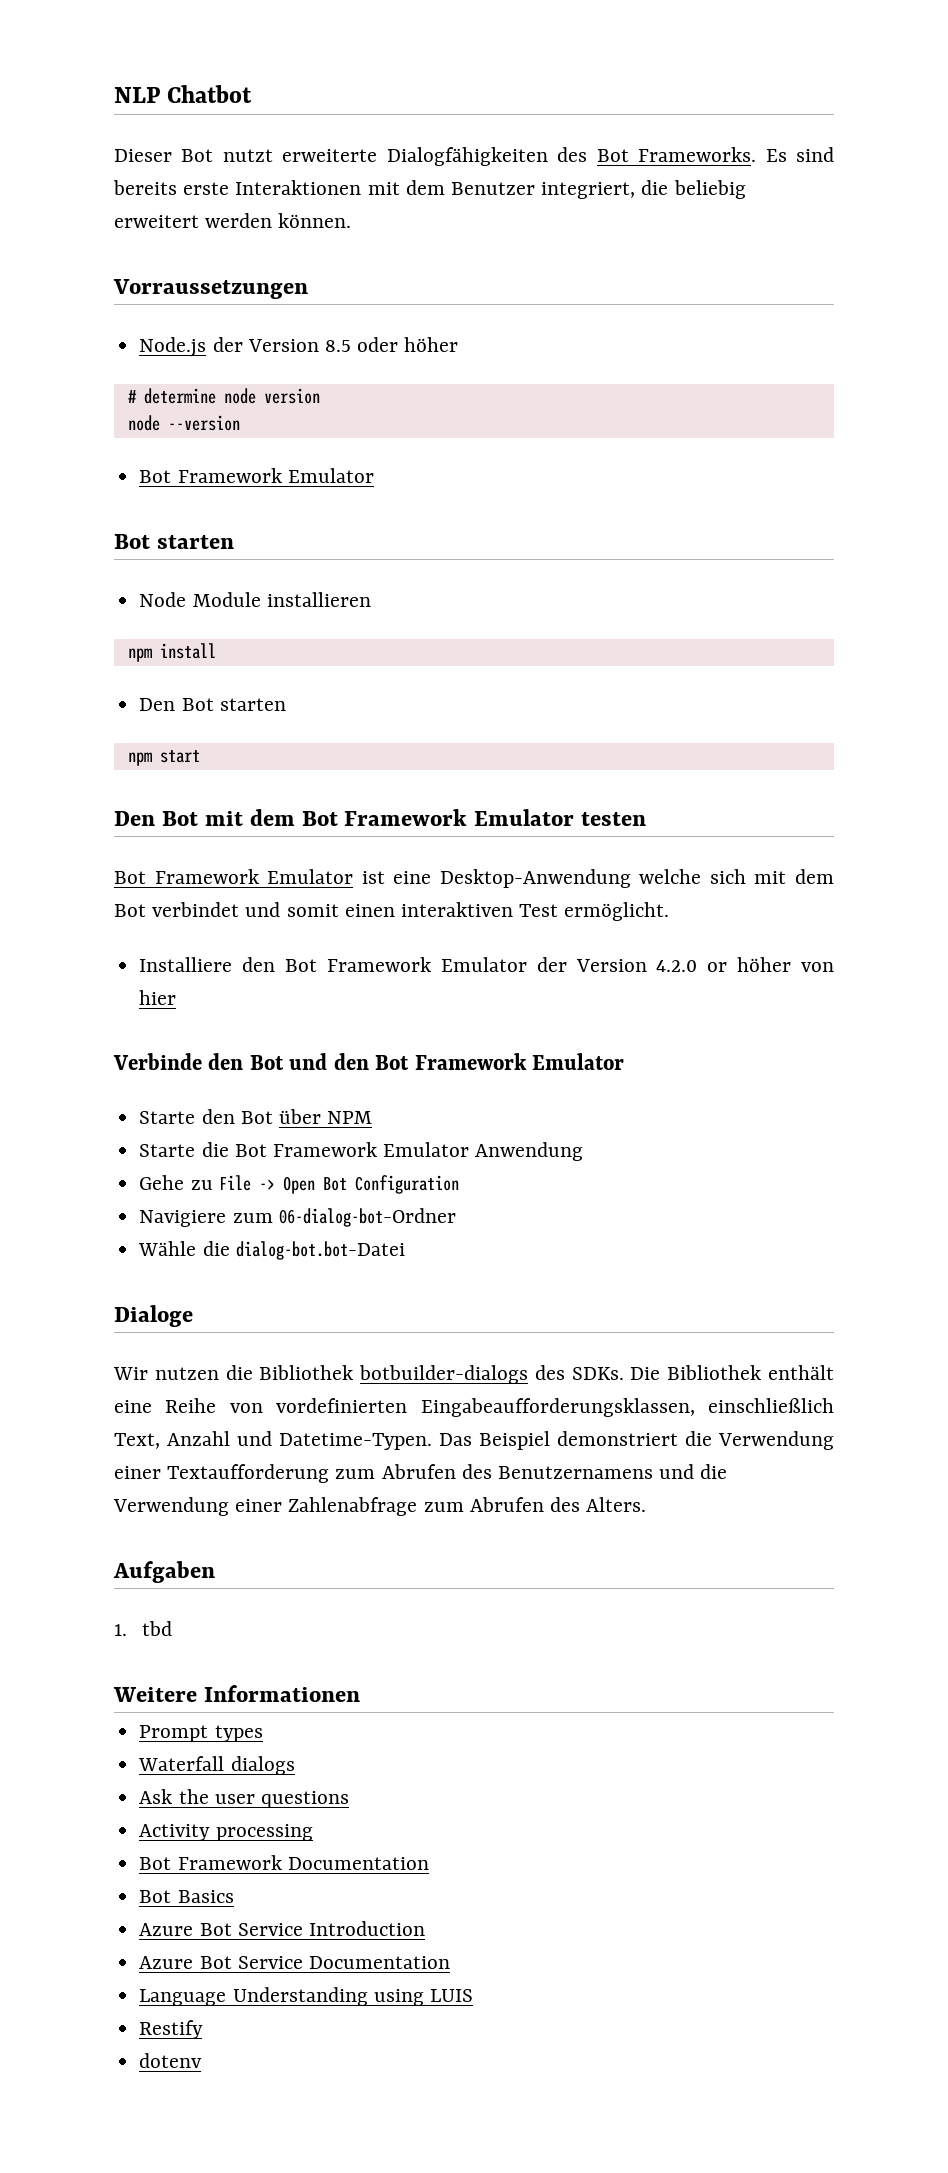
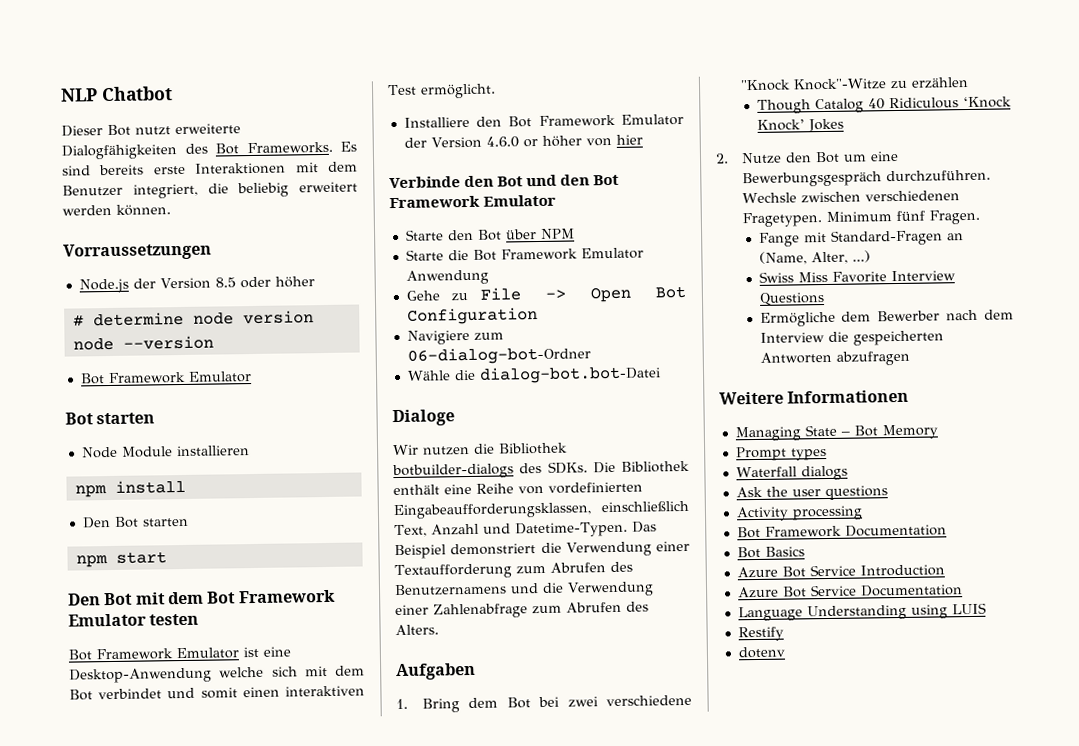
[656,960,698,972] 4.2.0 -> [485,136,519,148] 4.6.0
[142,1621,173,1636] [113,1685,360,1702] tbd // Weitere Informationen -> [421,694,692,713] [739,76,969,92] [756,96,1012,114] [756,118,844,133] [715,150,899,165] [741,169,991,188] [741,190,960,204] [741,209,980,228] [758,229,964,247] [758,250,871,265] [758,270,956,283] [758,292,825,306] [759,309,1014,327] [759,330,944,346] [759,350,910,366] [719,389,910,405] [734,424,938,442] Bring dem Bot bei zwei verschiedene "Knock Knock"-Witze zu erzählen // Though Catalog 40 Ridiculous ‘Knock Knock’ Jokes // 2. Nutze den Bot um eine Bewerbungsgespräch durchzuführen. Wechsle zwischen verschiedenen Fragetypen. Minimum fünf Fragen. // Fange mit Standard-Fragen an (Name, Alter, ...) // Swiss Miss Favorite Interview Questions // Ermögliche dem Bewerber nach dem Interview die gespeicherten Antworten abzufragen // Weitere Informationen // Managing State – Bot Memory

